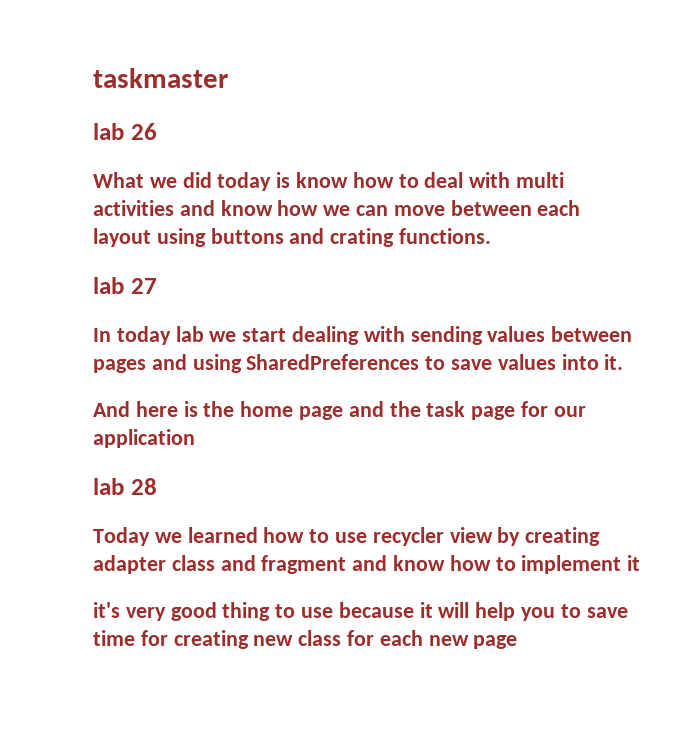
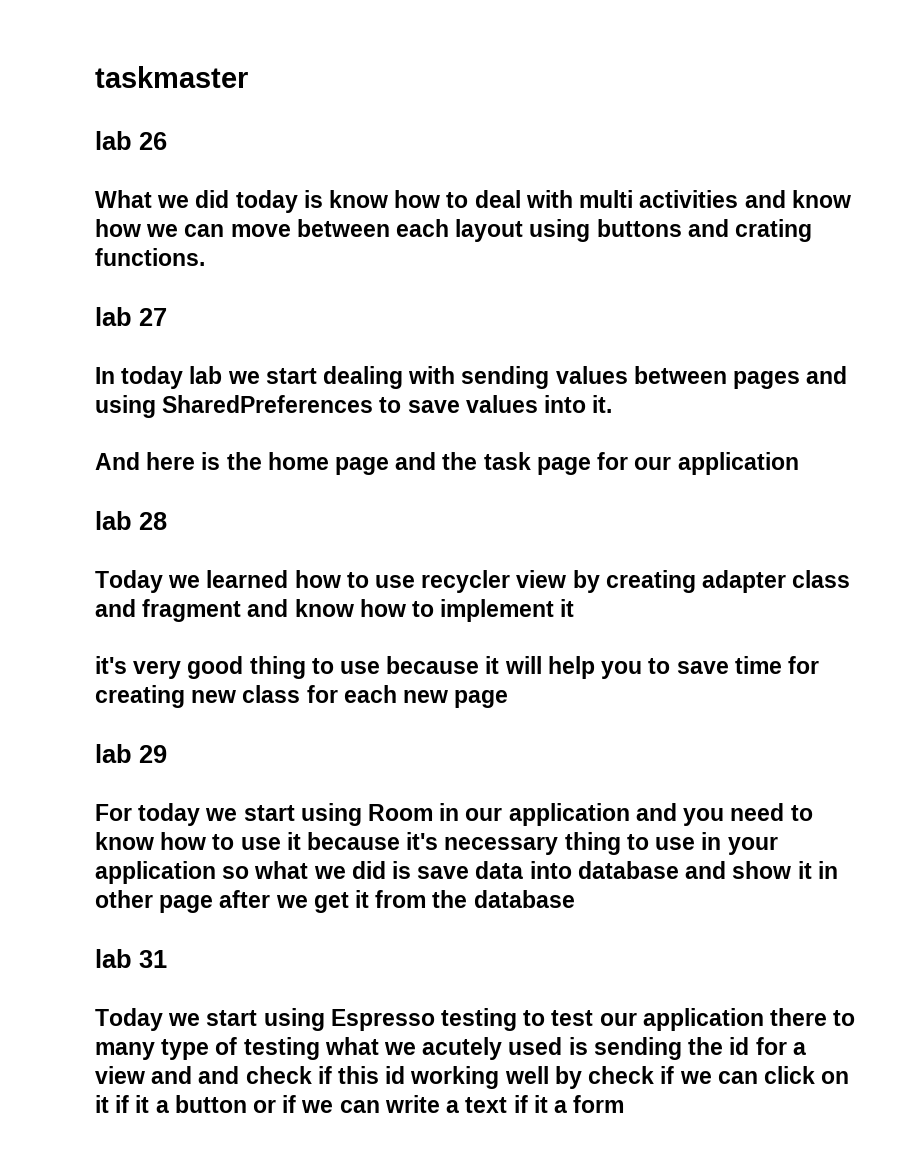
(518, 642) none -> [95,744,167,763] [95,803,813,826] [95,832,778,855] [95,861,838,884] [95,890,575,913] [95,949,167,968] [95,1008,856,1031] [95,1037,806,1060] [95,1066,850,1089] [95,1095,625,1113] // lab 29 // For today we start using Room in our application and you need to know how to use it because it's necessary thing to use in your application so what we did is save data into database and show it in other page after we get it from the database // lab 31 // Today we start using Espresso testing to test our application there to many type of testing what we acutely used is sending the id for a view and and check if this id working well by check if we can click on it if it a button or if we can write a text if it a form

